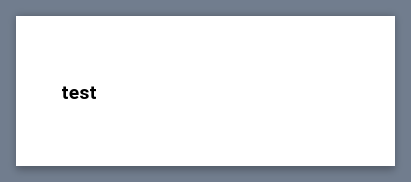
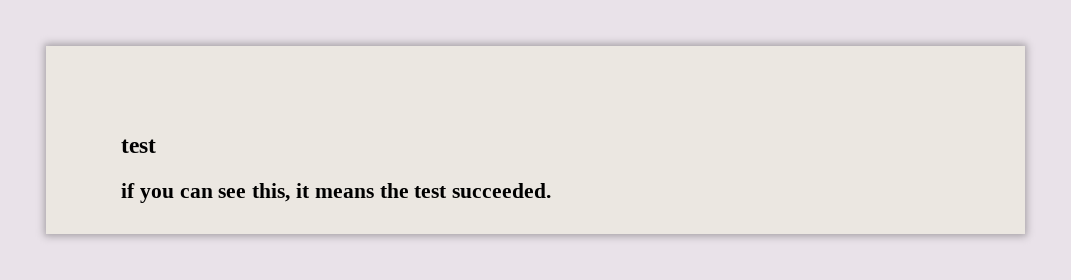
[61,86,97,99] test -> [121,139,156,153] [121,183,552,203] test // if you can see this, it means the test succeeded.

